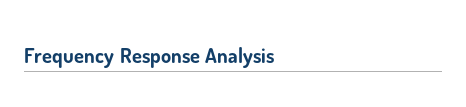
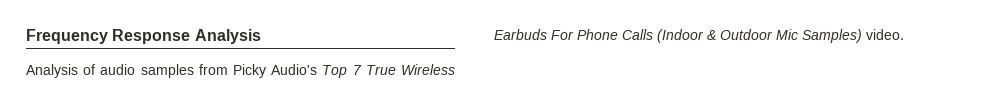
(275, 57) none -> [26,64,455,78] [494,29,904,43] // Analysis of audio samples from Picky Audio's Top 7 True Wireless Earbuds For Phone Calls (Indoor & Outdoor Mic Samples) video.

